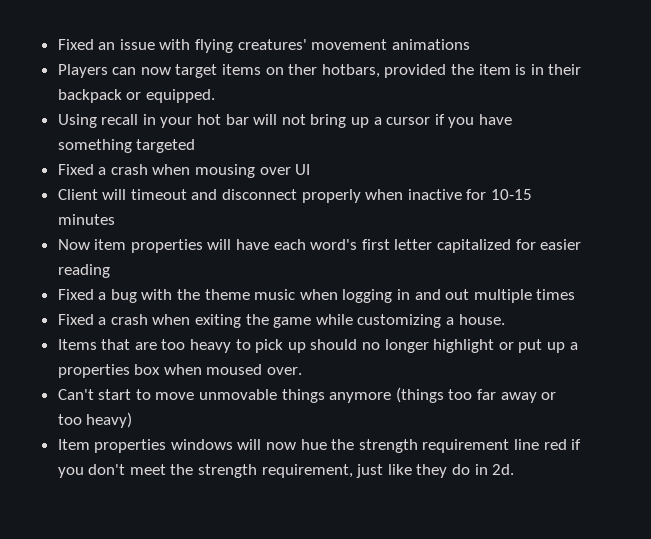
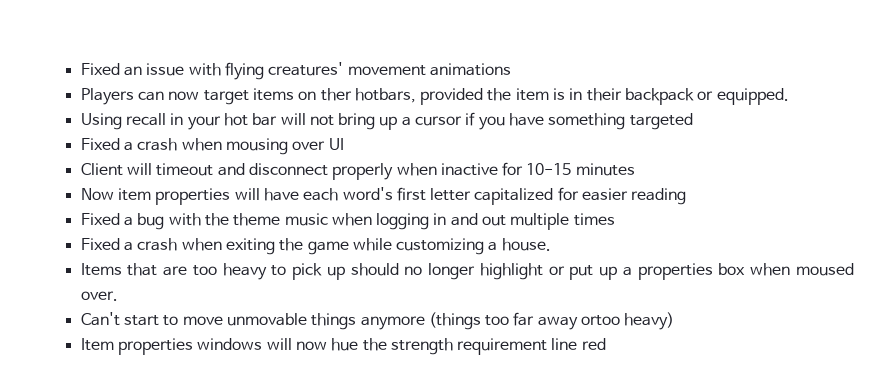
[541,392,557,400] [57,414,82,425] or too -> [581,315,621,326] ortoo
[571,439,582,450] [57,464,515,478] if you don't meet the strength requirement, just like they do in 2d. -> (606, 344) none

